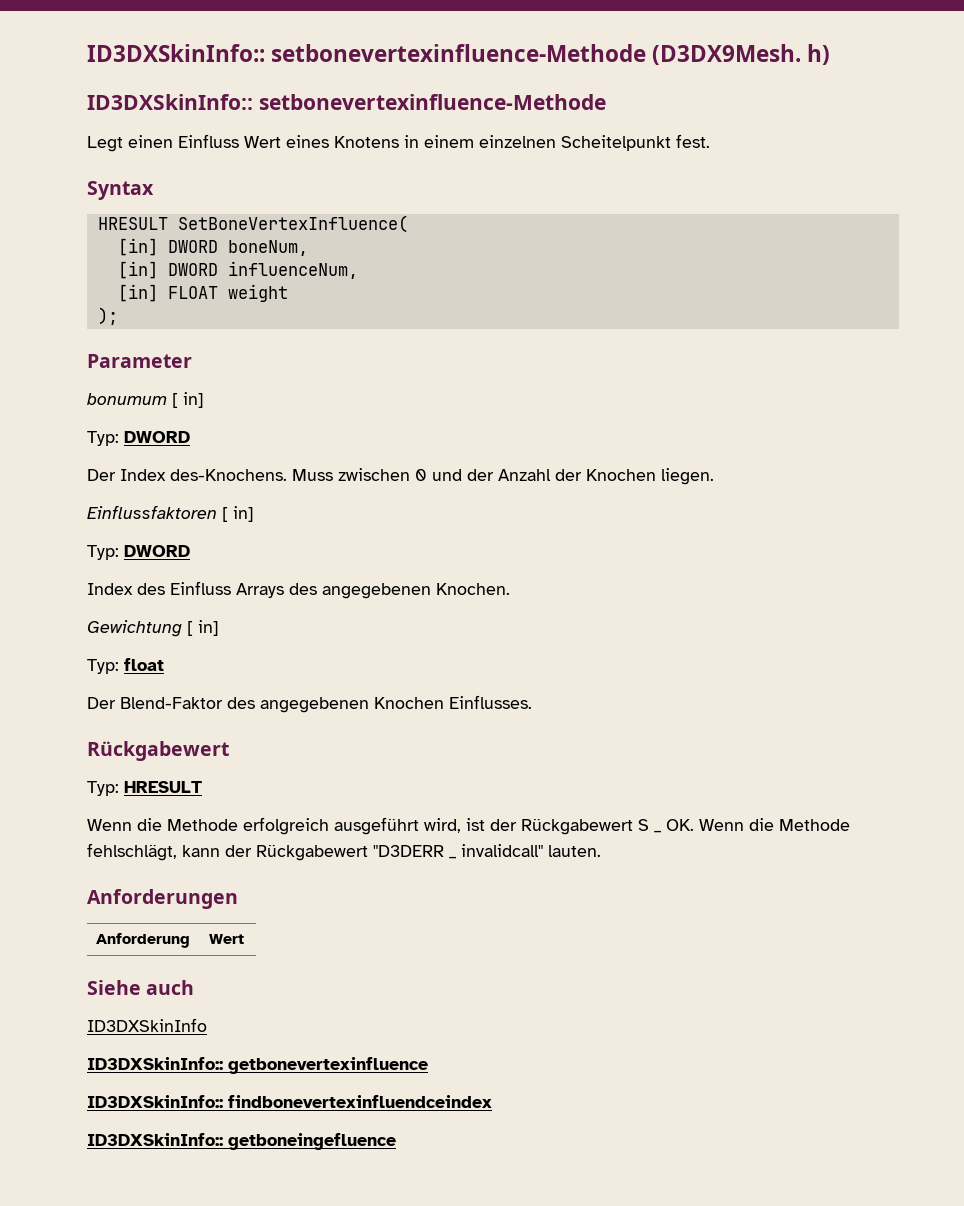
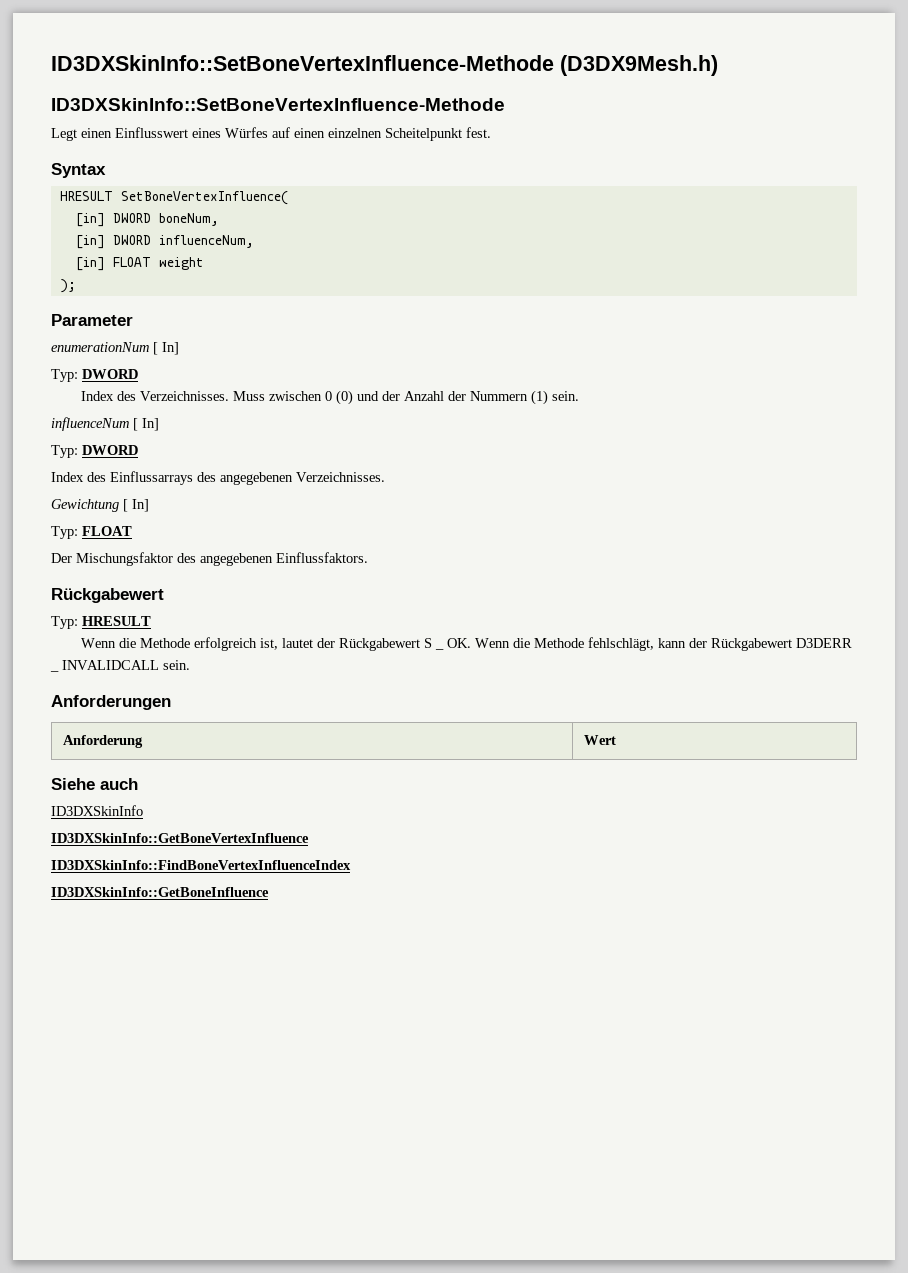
[87,44,831,65] [87,94,606,110] [87,134,474,152] ID3DXSkinInfo:: setbonevertexinfluence-Methode (D3DX9Mesh. h) // ID3DXSkinInfo:: setbonevertexinfluence-Methode // Legt einen Einfluss Wert eines Knotens in einem -> [51,55,718,76] [51,98,505,111] [51,127,325,141] ID3DXSkinInfo::SetBoneVertexInfluence-Methode (D3DX9Mesh.h) // ID3DXSkinInfo::SetBoneVertexInfluence-Methode // Legt einen Einflusswert eines Würfes auf einen
[87,392,204,408] [87,431,190,446] [87,468,714,485] [87,505,254,522] [87,545,190,560] [87,581,510,599] bonumum [ in] // Typ: DWORD // Der Index des-Knochens. Muss zwischen 0 und der Anzahl der Knochen liegen. // Einflussfaktoren [ in] // Typ: DWORD // Index des Einfluss Arrays des angegebenen Knochen. -> [51,342,179,355] [51,369,138,382] [80,390,579,405] [51,417,159,431] [51,445,138,458] [51,471,385,485] enumerationNum [ In] // Typ: DWORD // Index des Verzeichnisses. Muss zwischen 0 (0) und der Anzahl der Nummern (1) sein. // influenceNum [ In] // Typ: DWORD // Index des Einflussarrays des angegebenen Verzeichnisses.
[198,620,219,636] [87,658,164,674] [87,695,532,713] in] // Typ: float // Der Blend-Faktor des angegebenen Knochen Einflusses. -> [132,499,149,512] [51,526,132,539] [51,552,368,566] In] // Typ: FLOAT // Der Mischungsfaktor des angegebenen Einflussfaktors.
[334,817,485,835] ausgeführt wird, ist -> [259,638,313,650] ist, lautet
[373,844,601,859] "D3DERR _ invalidcall" lauten. -> [795,638,852,648] [50,670,59,672] [62,660,190,670] D3DERR _ INVALIDCALL sein.
[87,1057,428,1074] [87,1095,492,1108] [87,1133,396,1150] ID3DXSkinInfo:: getbonevertexinfluence // ID3DXSkinInfo:: findbonevertexinfluendceindex // ID3DXSkinInfo:: getboneingefluence -> [51,833,309,843] [51,860,351,870] [51,887,269,897] ID3DXSkinInfo::GetBoneVertexInfluence // ID3DXSkinInfo::FindBoneVertexInfluenceIndex // ID3DXSkinInfo::GetBoneInfluence

